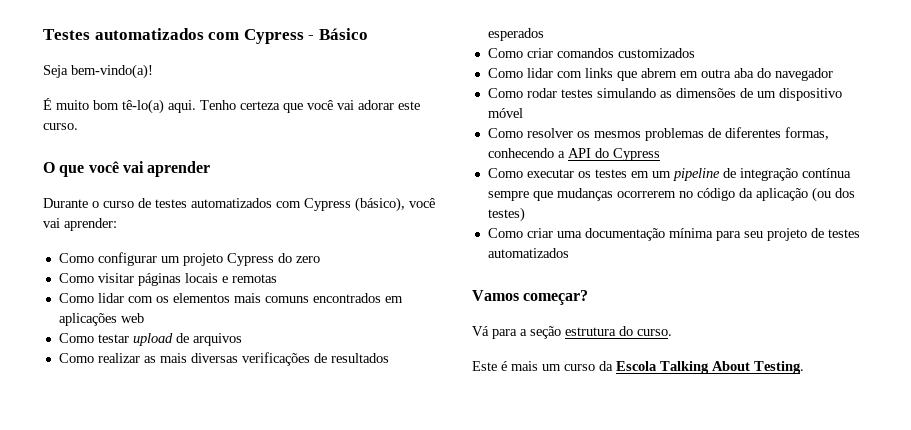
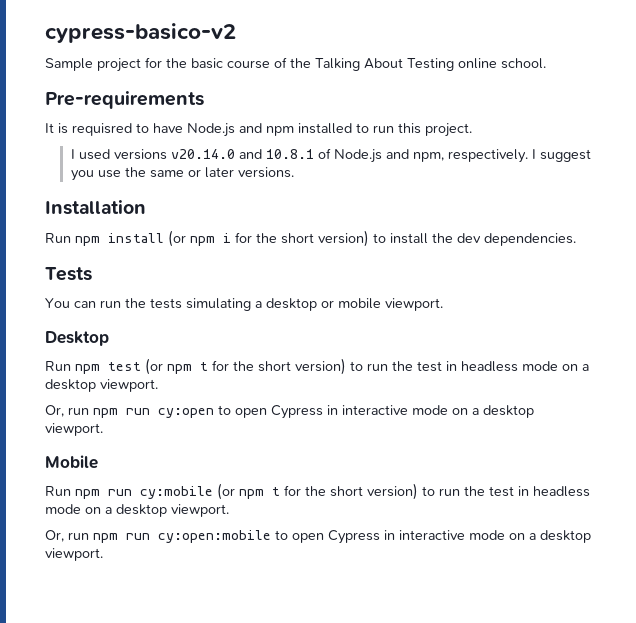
[43,28,368,44] [43,64,153,79] [43,98,420,114] [43,123,78,130] [43,161,211,177] [43,197,435,212] [43,218,117,231] [58,252,320,266] [58,273,277,286] [58,293,403,303] [58,313,144,326] [58,333,242,346] [58,352,389,366] [487,28,544,41] [487,48,695,58] [487,68,833,81] [487,88,842,101] [487,108,523,118] [487,127,829,141] [487,148,660,161] [487,168,851,181] [487,187,855,202] [487,207,525,222] [487,228,860,241] [487,248,569,258] [472,290,589,305] [472,326,672,339] [472,361,804,374] Testes automatizados com Cypress - Básico // Seja bem-vindo(a)! // É muito bom tê-lo(a) aqui. Tenho certeza que você vai adorar este curso. // O que você vai aprender // Durante o curso de testes automatizados com Cypress (básico), você vai aprender: // Como configurar um projeto Cypress do zero // Como visitar páginas locais e remotas // Como lidar com os elementos mais comuns encontrados em aplicações web // Como testar upload de arquivos // Como realizar as mais diversas verificações de resultados esperados // Como criar comandos customizados // Como lidar com links que abrem em outra aba do navegador // Como rodar testes simulando as dimensões de um dispositivo móvel // Como resolver os mesmos problemas de diferentes formas, conhecendo a API do Cypress // Como executar os testes em um pipeline de integração contínua sempre que mudanças ocorrerem no código da aplicação (ou dos testes) // Como criar uma documentação mínima para seu projeto de testes automatizados // Vamos começar? // Vá para a seção estrutura do curso. // Este é mais um curso da Escola Talking About Testing. -> [45,23,236,43] [45,57,546,72] [45,91,204,109] [45,123,472,137] [70,148,591,163] [70,167,294,181] [45,200,146,215] [45,230,576,247] [45,267,92,281] [45,298,443,311] [45,331,109,346] [45,358,589,375] [45,379,158,392] [45,405,534,419] [45,423,103,436] [45,455,98,469] [45,483,590,500] [45,504,229,517] [45,530,591,544] [45,548,103,561] cypress-basico-v2 // Sample project for the basic course of the Talking About Testing online school. // Pre-requirements // It is requisred to have Node.js and npm installed to run this project. // I used versions v20.14.0 and 10.8.1 of Node.js and npm, respectively. I suggest you use the same or later versions. // Installation // Run npm install (or npm i for the short version) to install the dev dependencies. // Tests // You can run the tests simulating a desktop or mobile viewport. // Desktop // Run npm test (or npm t for the short version) to run the test in headless mode on a desktop viewport. // Or, run npm run cy:open to open Cypress in interactive mode on a desktop viewport. // Mobile // Run npm run cy:mobile (or npm t for the short version) to run the test in headless mode on a desktop viewport. // Or, run npm run cy:open:mobile to open Cypress in interactive mode on a desktop viewport.

